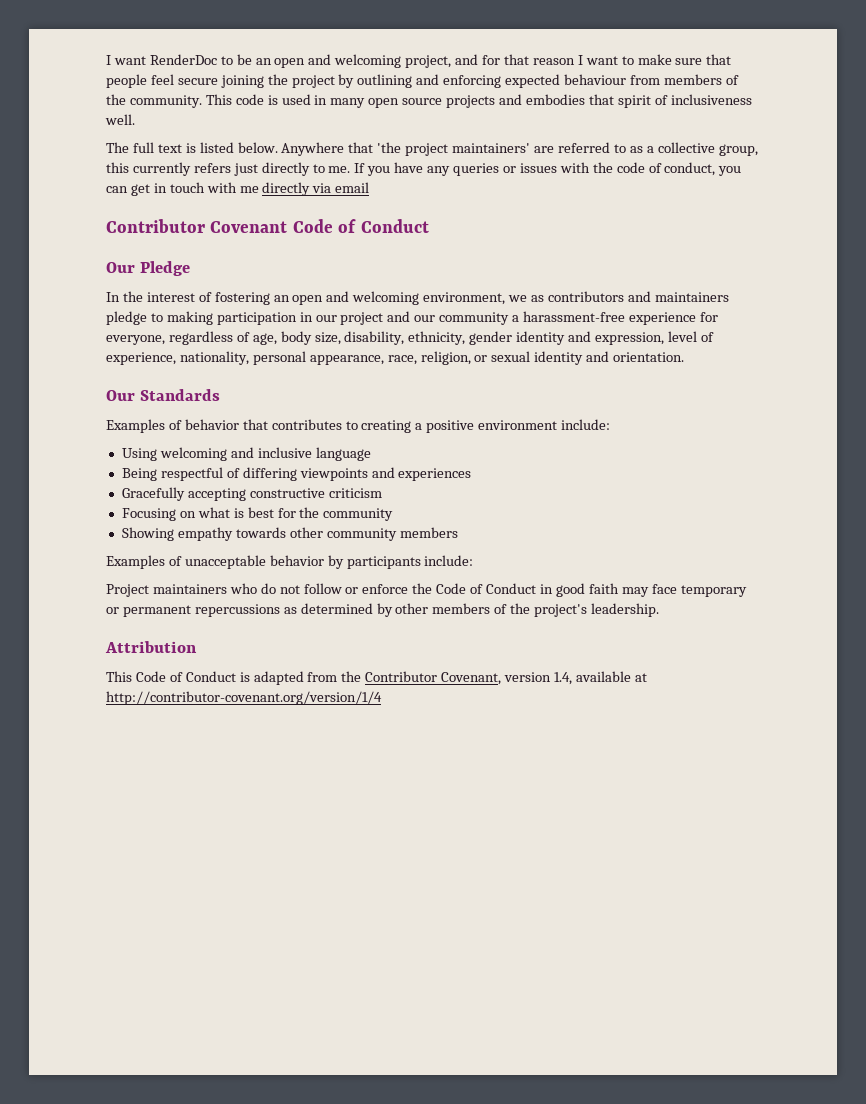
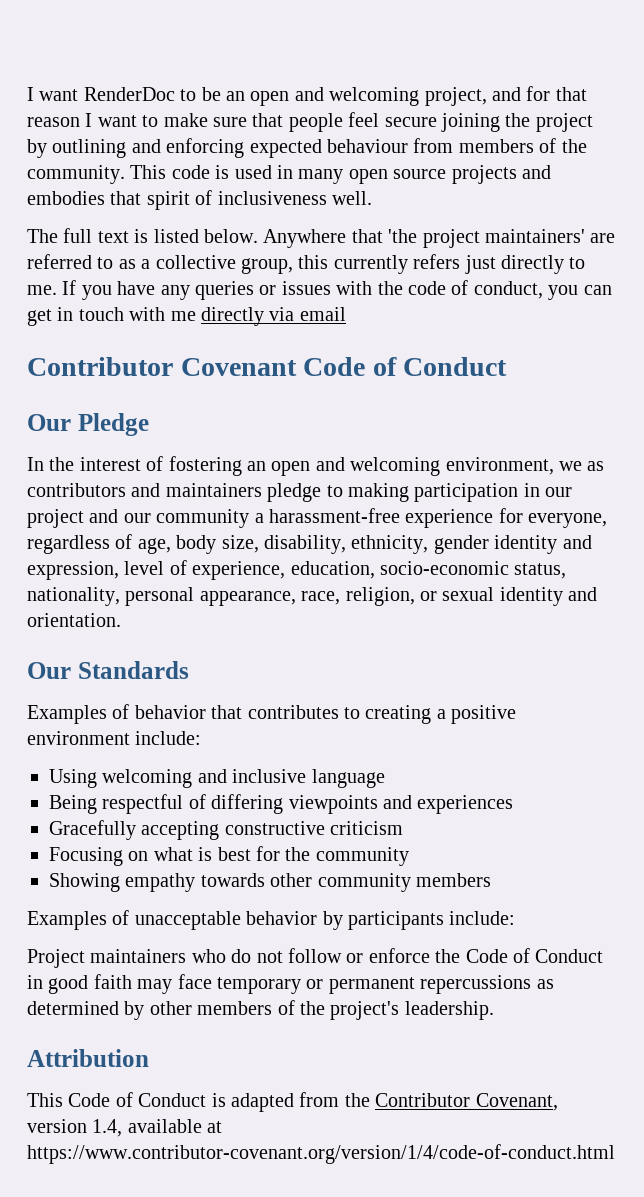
(176, 358) none -> [290,561,567,579] education, socio-economic status,
[106,691,382,705] http://contributor-covenant.org/version/1/4 -> [27,1144,615,1164] https://www.contributor-covenant.org/version/1/4/code-of-conduct.html

